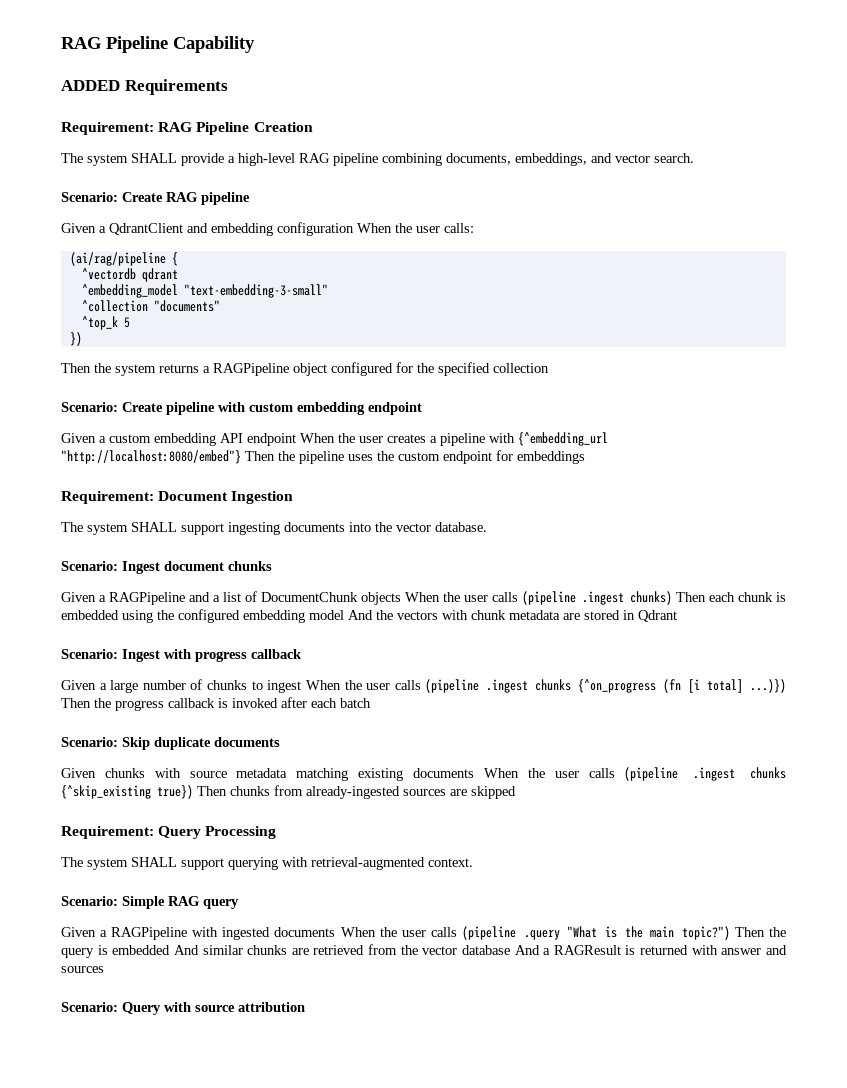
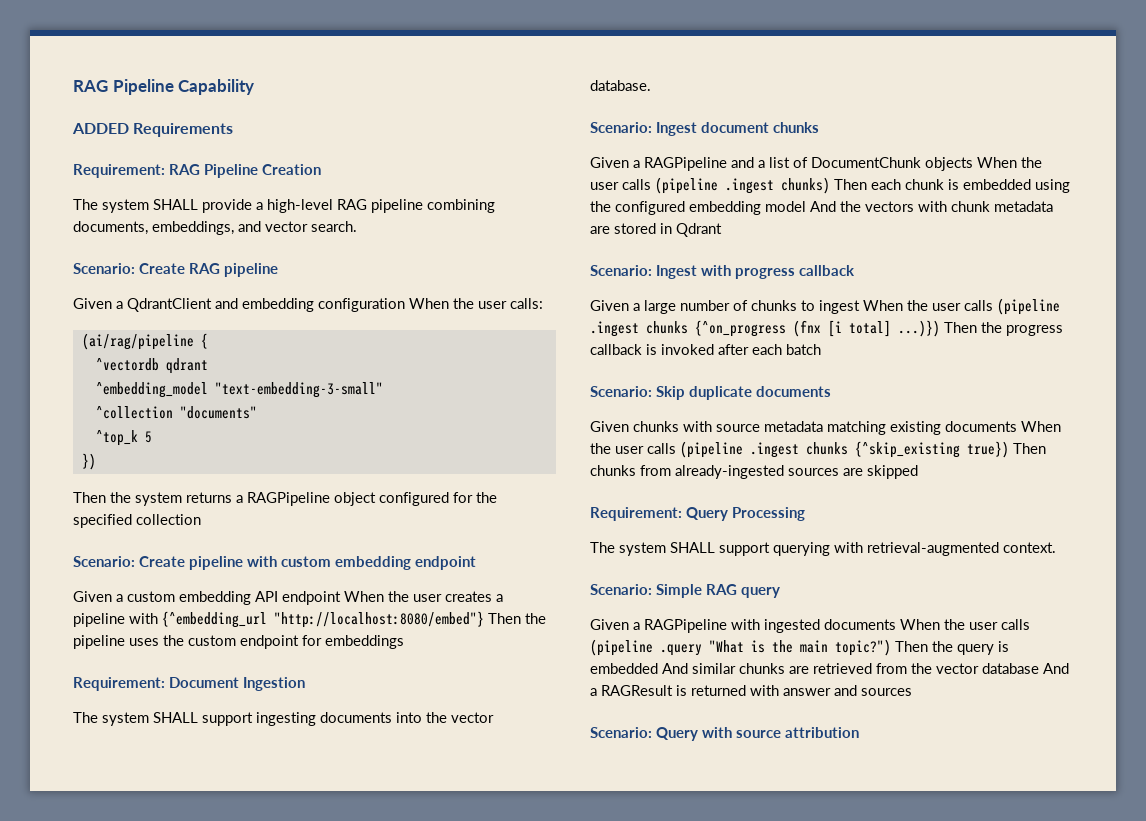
[663,679,682,693] (fn -> [793,320,821,337] (fnx

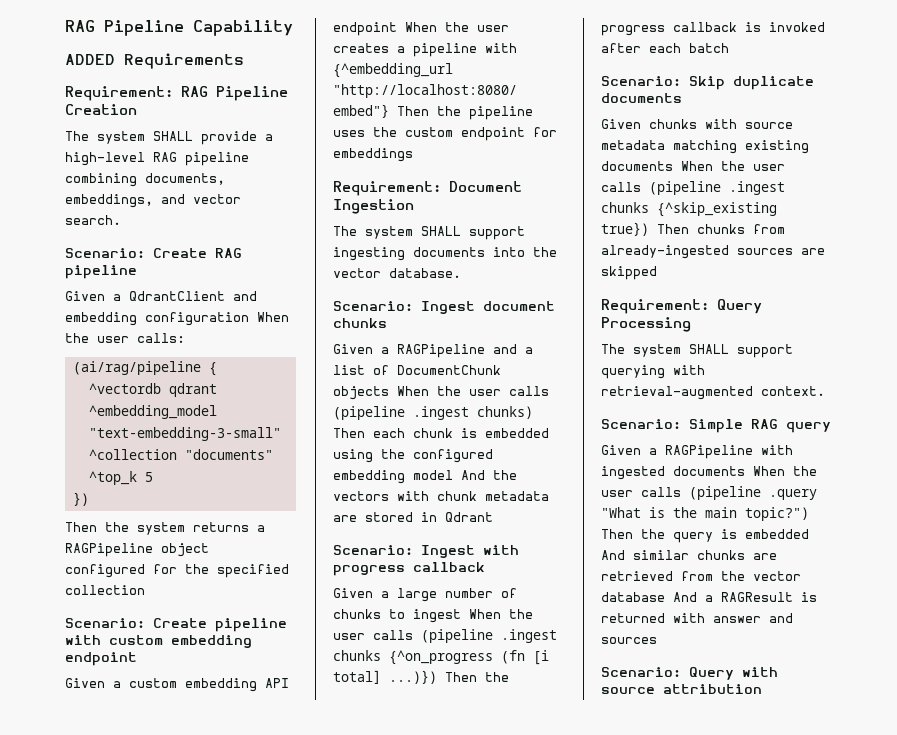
[793,320,821,337] (fnx -> [501,650,525,664] (fn

